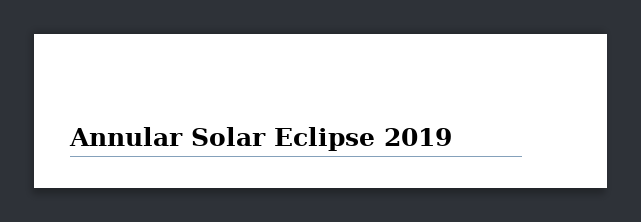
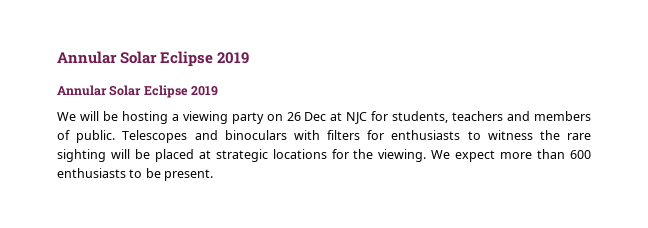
[69,127,452,151] Annular Solar Eclipse 2019 -> [57,51,250,67] [57,85,219,98] [57,111,591,124] [57,130,591,143] [57,149,592,162] [57,168,214,181] Annular Solar Eclipse 2019 // Annular Solar Eclipse 2019 // We will be hosting a viewing party on 26 Dec at NJC for students, teachers and members of public. Telescopes and binoculars with filters for enthusiasts to witness the rare sighting will be placed at strategic locations for the viewing. We expect more than 600 enthusiasts to be present.

